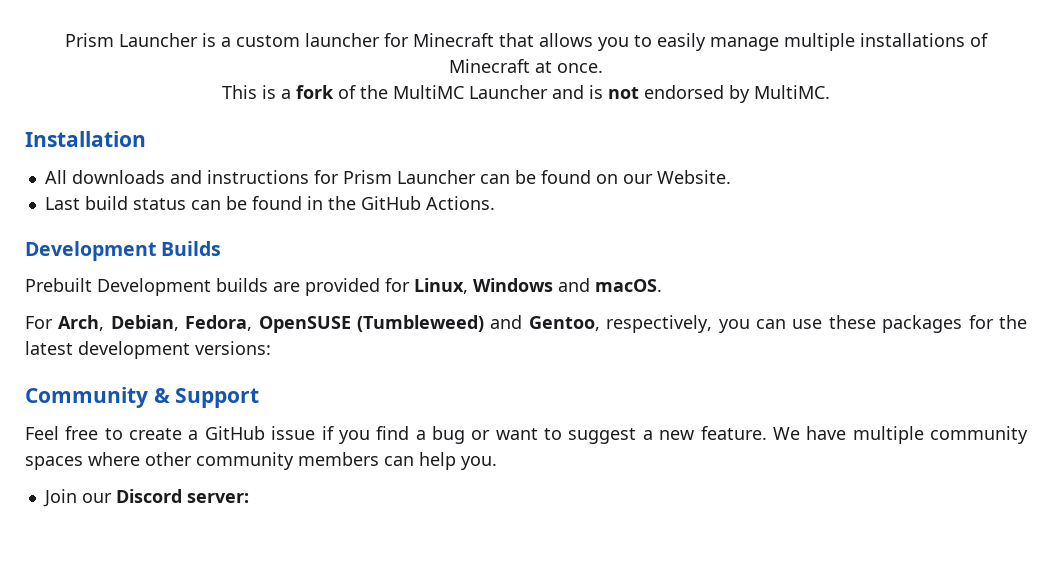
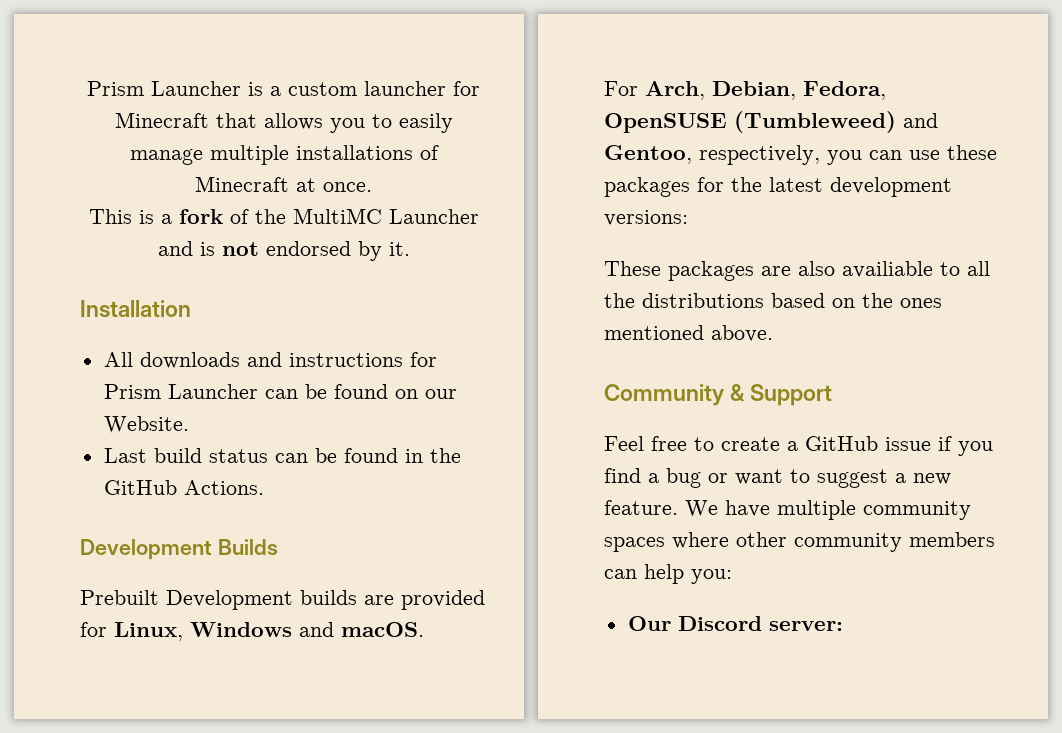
[754,85,830,99] MultiMC. -> [388,242,410,256] it.
(271, 348) none -> [604,261,990,281] [604,293,942,308] [604,325,773,342] // These packages are also availiable to all the distributions based on the ones mentioned above.
[461,456,497,470] [42,489,112,507] you. // Join our -> [691,569,732,584] [627,616,671,631] you: // Our

